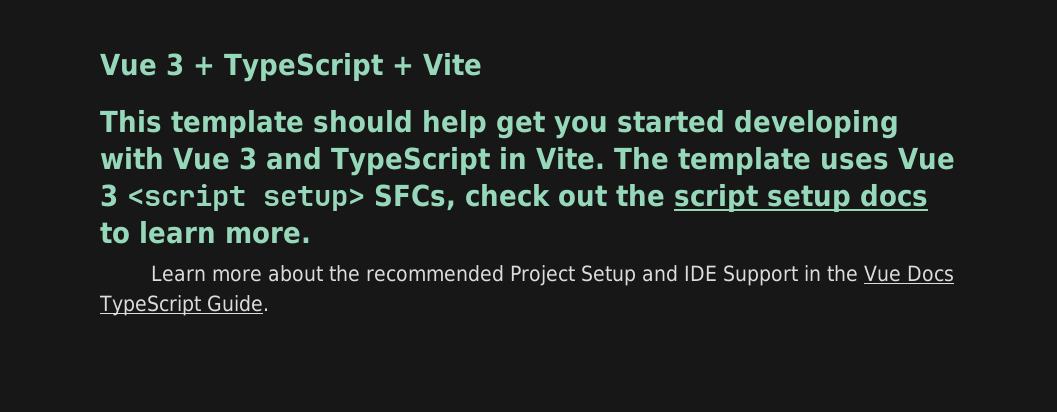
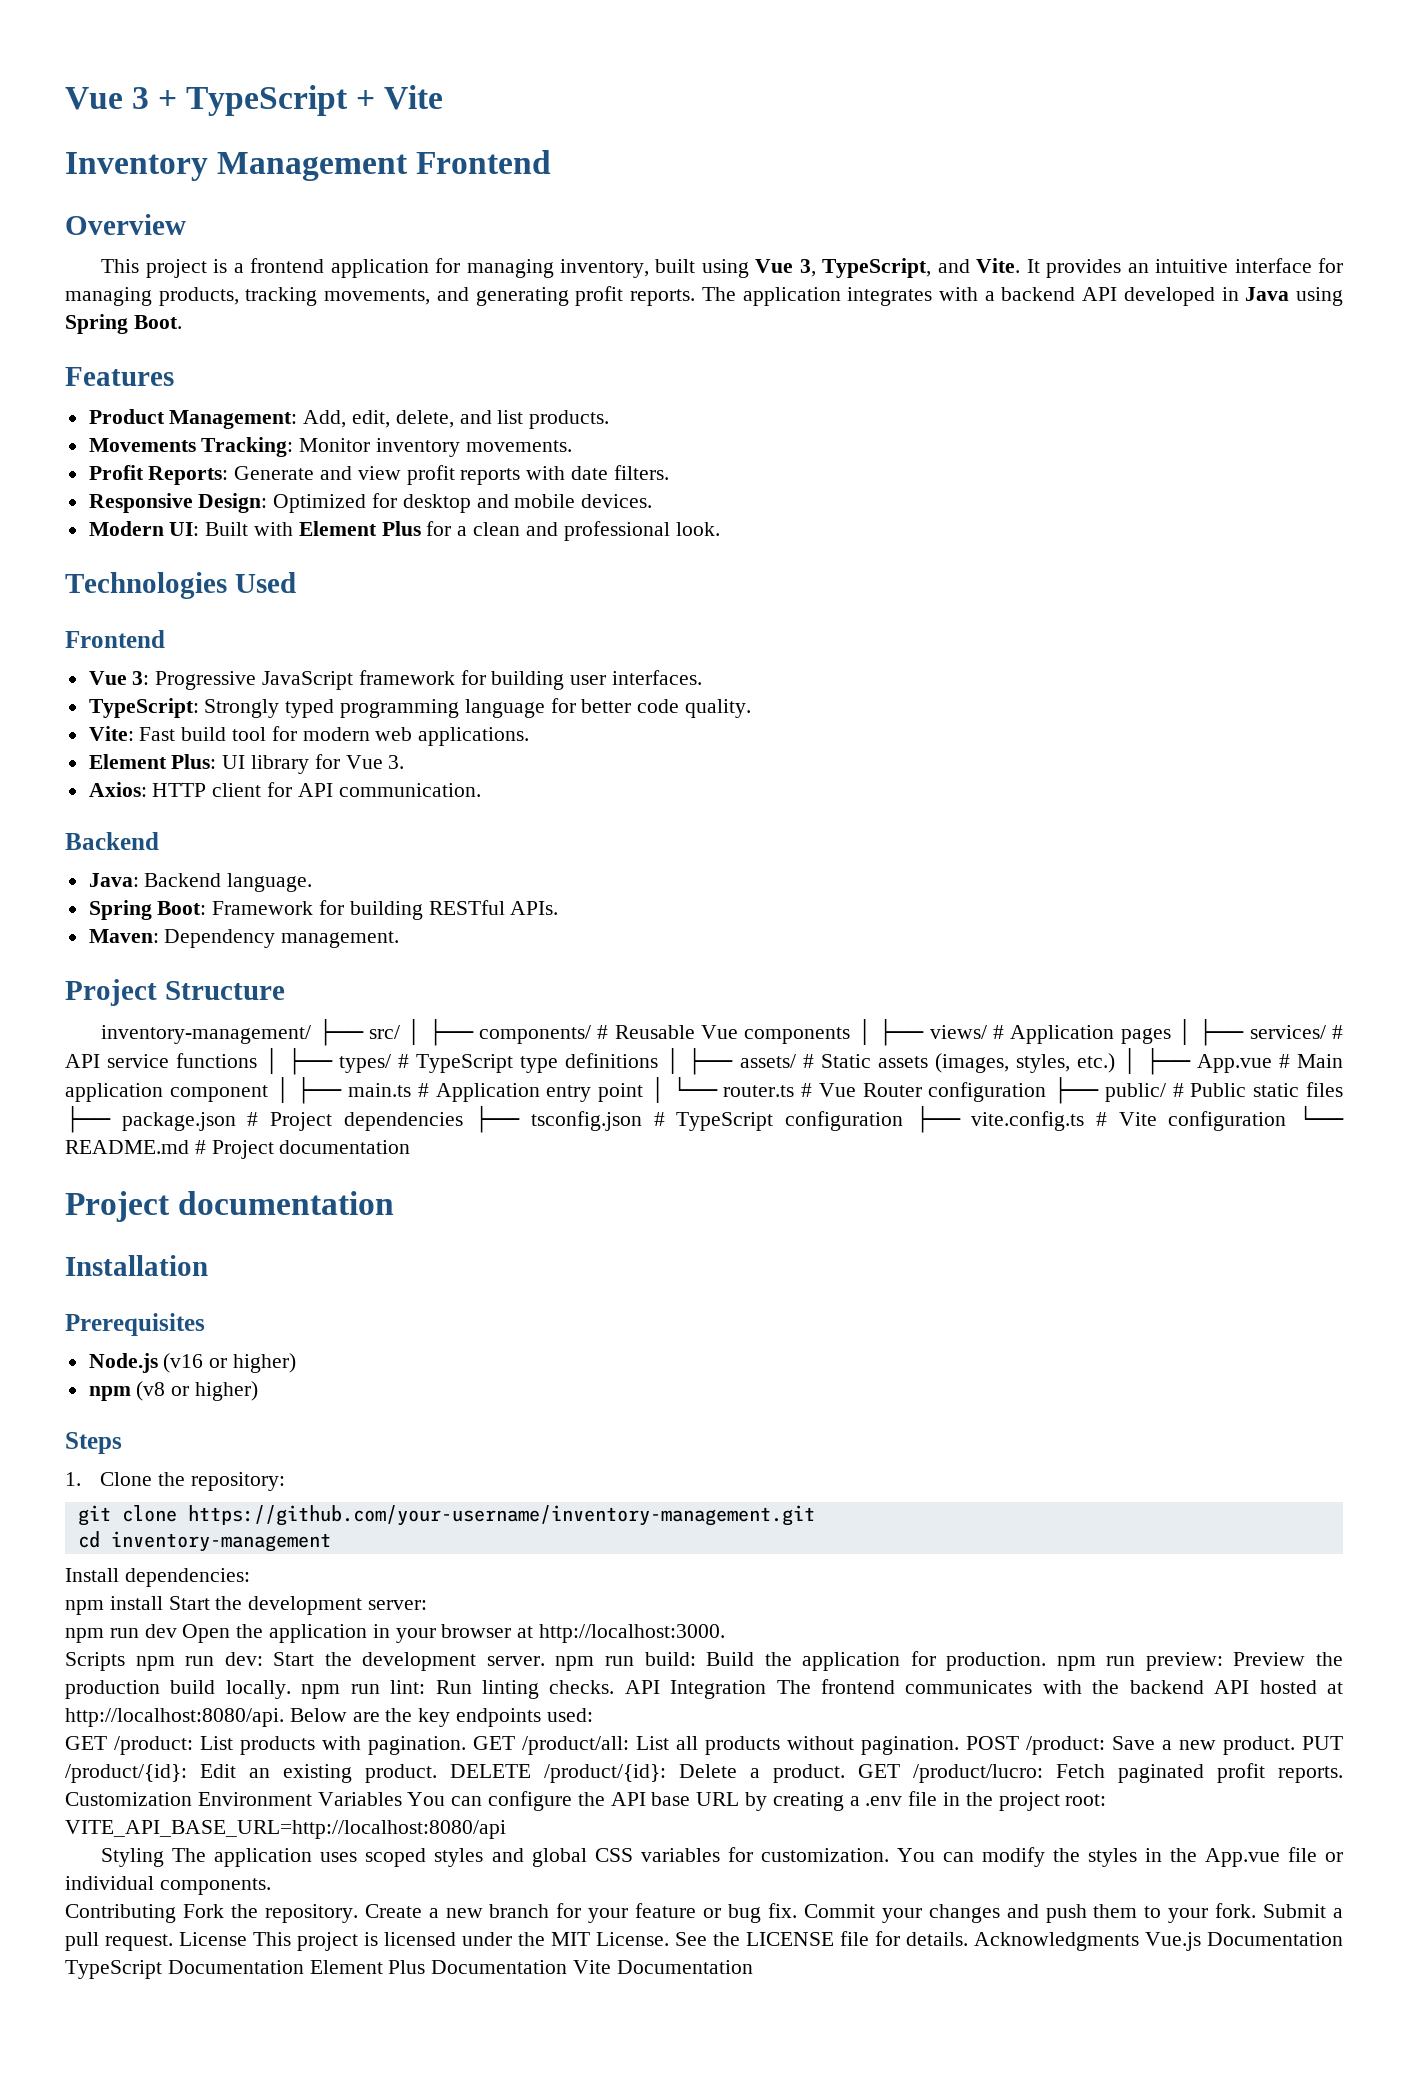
[100,109,899,139] [100,146,955,176] [100,183,928,213] [100,220,311,244] [151,265,955,286] [99,295,269,316] This template should help get you started developing with Vue 3 and TypeScript in Vite. The template uses Vue 3 <script setup> SFCs, check out the script setup docs to learn more. // Learn more about the recommended Project Setup and IDE Support in the Vue Docs TypeScript Guide. -> [65,150,552,181] [65,214,186,235] [101,258,1343,278] [65,286,1343,306] [65,314,182,334] [65,367,174,386] [88,409,610,429] [88,437,572,457] [88,465,669,485] [88,493,653,513] [88,521,720,541] [65,572,296,599] [65,630,165,648] [88,670,703,690] [88,698,752,718] [88,726,530,746] [88,754,405,774] [88,782,481,797] [65,832,159,850] [88,873,313,892] [88,900,559,920] [88,929,400,948] [65,979,285,1006] [101,1019,1343,1046] [65,1048,1344,1075] [65,1077,1344,1104] [65,1106,1344,1133] [65,1140,411,1159] [65,1191,395,1222] [65,1255,208,1276] [65,1313,205,1336] [88,1353,297,1373] [88,1381,259,1401] [65,1432,122,1454] [65,1472,285,1491] [77,1505,815,1526] [77,1531,331,1552] [65,1568,250,1587] [65,1596,428,1615] [65,1624,726,1643] [65,1651,1343,1671] [65,1679,1344,1699] [65,1708,593,1727] [65,1736,1343,1755] [65,1763,1343,1783] [65,1791,1107,1811] [65,1820,506,1839] [101,1847,1343,1867] [65,1876,271,1895] [65,1903,1344,1923] [65,1931,1343,1951] [65,1960,753,1979] Inventory Management Frontend // Overview // This project is a frontend application for managing inventory, built using Vue 3, TypeScript, and Vite. It provides an intuitive interface for managing products, tracking movements, and generating profit reports. The application integrates with a backend API developed in Java using Spring Boot. // Features // Product Management: Add, edit, delete, and list products. // Movements Tracking: Monitor inventory movements. // Profit Reports: Generate and view profit reports with date filters. // Responsive Design: Optimized for desktop and mobile devices. // Modern UI: Built with Element Plus for a clean and professional look. // Technologies Used // Frontend // Vue 3: Progressive JavaScript framework for building user interfaces. // TypeScript: Strongly typed programming language for better code quality. // Vite: Fast build tool for modern web applications. // Element Plus: UI library for Vue 3. // Axios: HTTP client for API communication. // Backend // Java: Backend language. // Spring Boot: Framework for building RESTful APIs. // Maven: Dependency management. // Project Structure // inventory-management/ ├── src/ │ ├── components/ # Reusable Vue components │ ├── views/ # Application pages │ ├── services/ # API service functions │ ├── types/ # TypeScript type definitions │ ├── assets/ # Static assets (images, styles, etc.) │ ├── App.vue # Main application component │ ├── main.ts # Application entry point │ └── router.ts # Vue Router configuration ├── public/ # Public static files ├── package.json # Project dependencies ├── tsconfig.json # TypeScript configuration ├── vite.config.ts # Vite configuration └── README.md # Project documentation // Project documentation // Installation // Prerequisites // Node.js (v16 or higher) // npm (v8 or higher) // Steps // 1. Clone the repository: // git clone https://github.com/your-username/inventory-management.git // cd inventory-management // Install dependencies: // npm install Start the development server: // npm run dev Open the application in your browser at http://localhost:3000. // Scripts npm run dev: Start the development server. npm run build: Build the application for production. npm run preview: Preview the production build locally. npm run lint: Run linting checks. API Integration The frontend communicates with the backend API hosted at http://localhost:8080/api. Below are the key endpoints used: // GET /product: List products with pagination. GET /product/all: List all products without pagination. POST /product: Save a new product. PUT /product/{id}: Edit an existing product. DELETE /product/{id}: Delete a product. GET /product/lucro: Fetch paginated profit reports. Customization Environment Variables You can configure the API base URL by creating a .env file in the project root: VITE_API_BASE_URL=http://localhost:8080/api // Styling The application uses scoped styles and global CSS variables for customization. You can modify the styles in the App.vue file or individual components. // Contributing Fork the repository. Create a new branch for your feature or bug fix. Commit your changes and push them to your fork. Submit a pull request. License This project is licensed under the MIT License. See the LICENSE file for details. Acknowledgments Vue.js Documentation TypeScript Documentation Element Plus Documentation Vite Documentation

